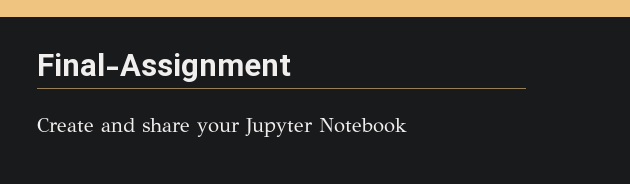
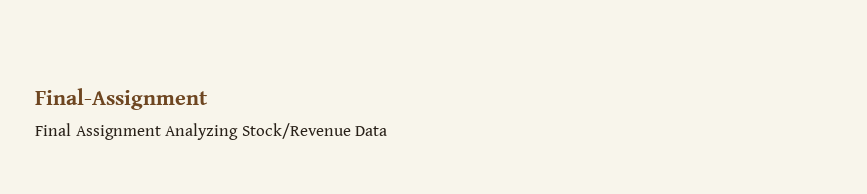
[37,118,407,137] Create and share your Jupyter Notebook -> [35,123,388,140] Final Assignment Analyzing Stock/Revenue Data

